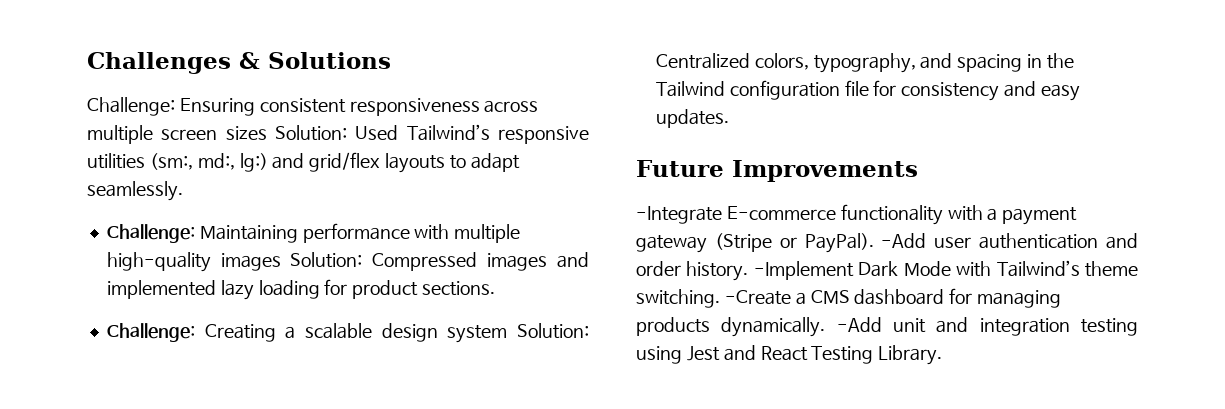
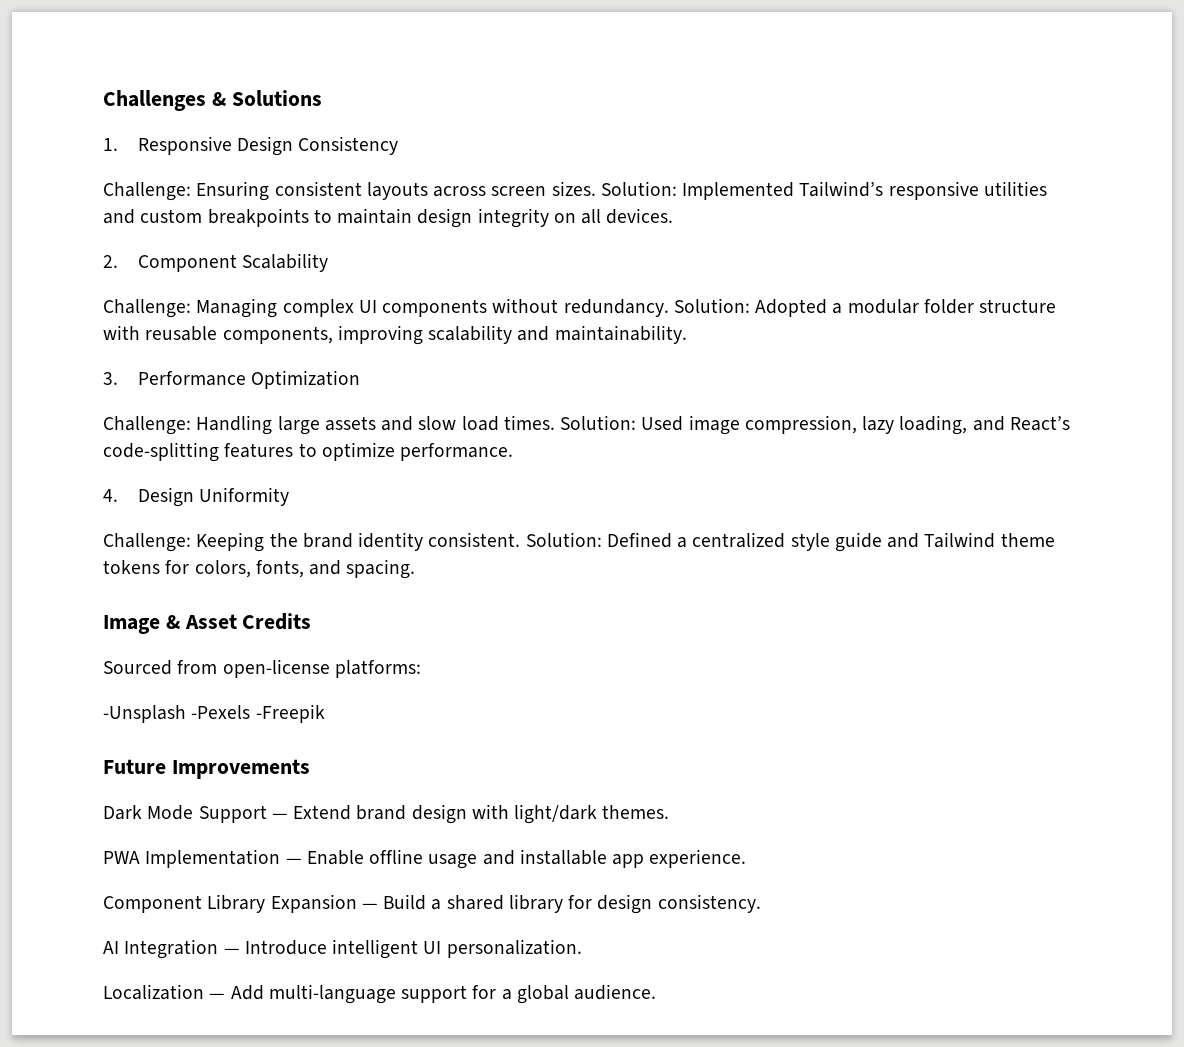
(391, 60) none -> [103,136,399,156] // 1. Responsive Design Consistency
[349,98,539,116] [87,124,589,144] [87,152,520,173] [87,181,183,201] [106,223,521,243] [106,252,590,272] [106,279,496,300] [106,323,589,343] [655,53,1074,73] [655,80,1080,101] [655,109,729,128] [636,160,918,182] [636,204,1078,225] [636,233,1139,253] [636,260,1138,281] [636,288,1062,308] [636,317,1138,337] [636,345,943,365] responsiveness across multiple screen sizes Solution: Used Tailwind’s responsive utilities (sm:, md:, lg:) and grid/flex layouts to adapt seamlessly. // Challenge: Maintaining performance with multiple high-quality images Solution: Compressed images and implemented lazy loading for product sections. // Challenge: Creating a scalable design system Solution: Centralized colors, typography, and spacing in the Tailwind configuration file for consistency and easy updates. // Future Improvements // -Integrate E-commerce functionality with a payment gateway (Stripe or PayPal). -Add user authentication and order history. -Implement Dark Mode with Tailwind’s theme switching. -Create a CMS dashboard for managing products dynamically. -Add unit and integration testing using Jest and React Testing Library. -> [366,181,1047,200] [103,208,674,228] [103,253,329,272] [103,298,1057,318] [103,325,687,345] [103,370,361,389] [103,415,1070,435] [103,442,514,462] [103,487,290,507] [103,532,1055,552] [103,559,416,579] [103,613,312,634] [103,659,421,678] [103,704,325,723] [103,759,310,779] [103,804,670,824] [103,849,747,869] [103,894,761,914] [103,939,582,959] [103,984,657,1004] layouts across screen sizes. Solution: Implemented Tailwind’s responsive utilities and custom breakpoints to maintain design integrity on all devices. // 2. Component Scalability // Challenge: Managing complex UI components without redundancy. Solution: Adopted a modular folder structure with reusable components, improving scalability and maintainability. // 3. Performance Optimization // Challenge: Handling large assets and slow load times. Solution: Used image compression, lazy loading, and React’s code-splitting features to optimize performance. // 4. Design Uniformity // Challenge: Keeping the brand identity consistent. Solution: Defined a centralized style guide and Tailwind theme tokens for colors, fonts, and spacing. // Image & Asset Credits // Sourced from open-license platforms: // -Unsplash -Pexels -Freepik // Future Improvements // Dark Mode Support — Extend brand design with light/dark themes. // PWA Implementation — Enable offline usage and installable app experience. // Component Library Expansion — Build a shared library for design consistency. // AI Integration — Introduce intelligent UI personalization. // Localization — Add multi-language support for a global audience.

